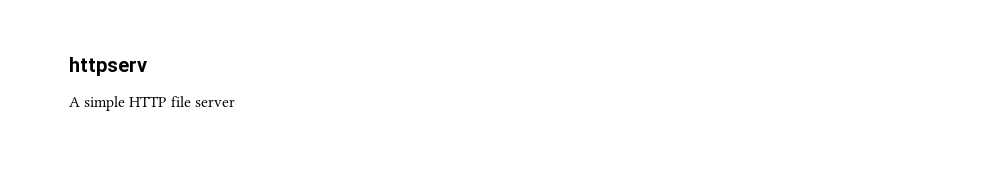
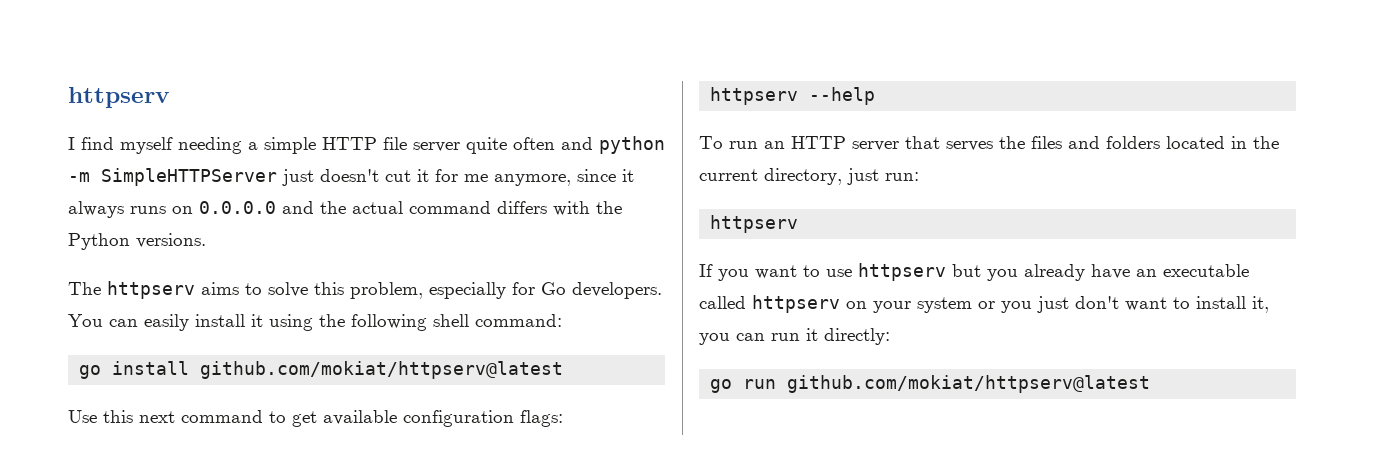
[69,57,147,76] [69,96,235,111] httpserv // A simple HTTP file server -> [68,87,170,108] [68,136,665,154] [68,168,634,186] [68,201,622,218] [68,233,206,250] [68,281,662,299] [68,314,562,331] [79,361,564,379] [68,410,563,427] [710,87,876,105] [699,136,1279,151] [699,168,919,185] [710,215,799,233] [699,263,1249,281] [699,295,1269,313] [699,328,890,345] [710,375,1151,393] httpserv // I find myself needing a simple HTTP file server quite often and python -m SimpleHTTPServer just doesn't cut it for me anymore, since it always runs on 0.0.0.0 and the actual command differs with the Python versions. // The httpserv aims to solve this problem, especially for Go developers. You can easily install it using the following shell command: // go install github.com/mokiat/httpserv@latest // Use this next command to get available configuration flags: // httpserv --help // To run an HTTP server that serves the files and folders located in the current directory, just run: // httpserv // If you want to use httpserv but you already have an executable called httpserv on your system or you just don't want to install it, you can run it directly: // go run github.com/mokiat/httpserv@latest

